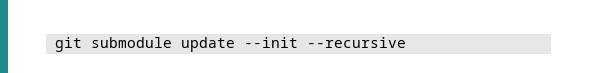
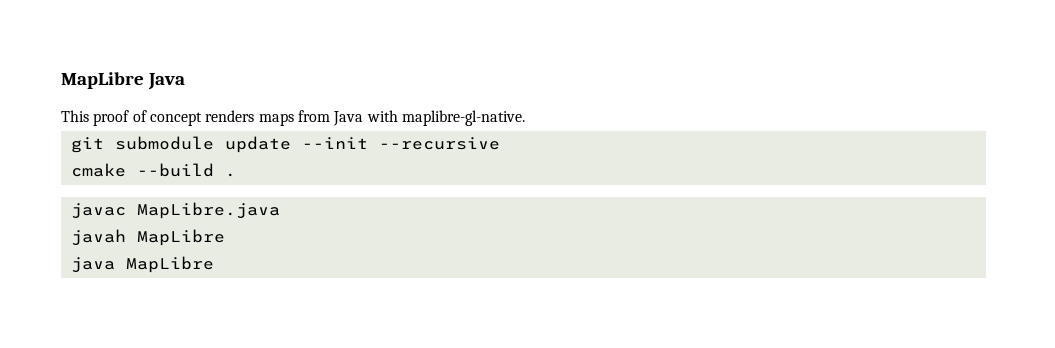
(54, 44) none -> [61,72,185,90] [61,110,525,126] MapLibre Java // This proof of concept renders maps from Java with maplibre-gl-native. //
(406, 42) none -> [70,163,236,177] [70,202,280,219] [70,229,225,246] [70,256,214,273] // cmake --build . // javac MapLibre.java // javah MapLibre // java MapLibre

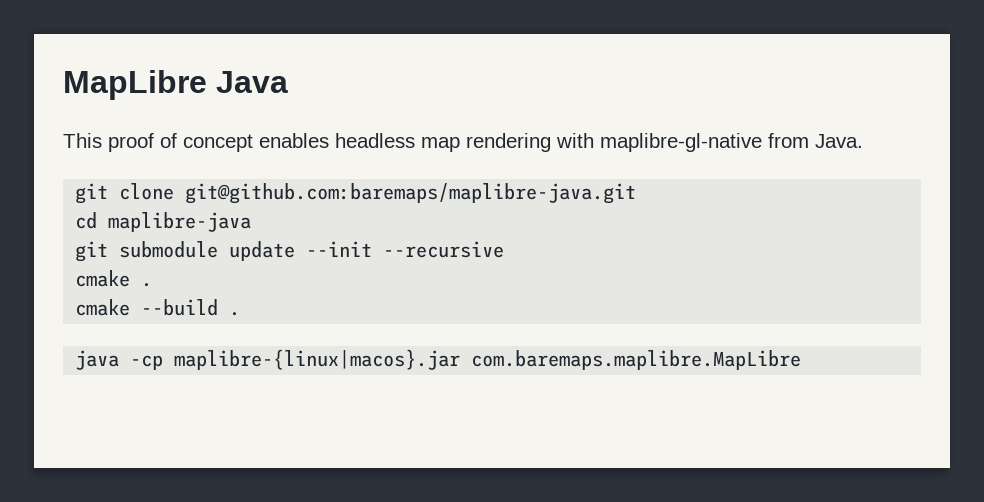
[205,110,525,126] renders maps from Java with maplibre-gl-native. -> [259,133,863,152] [75,183,637,204] [75,212,252,232] enables headless map rendering with maplibre-gl-native from Java. // git clone git@github.com:baremaps/maplibre-java.git // cd maplibre-java
(500, 143) none -> [75,270,153,287] // cmake .
[70,202,280,219] [70,229,225,246] [70,256,214,273] javac MapLibre.java // javah MapLibre // java MapLibre -> [75,349,802,370] java -cp maplibre-{linux|macos}.jar com.baremaps.maplibre.MapLibre

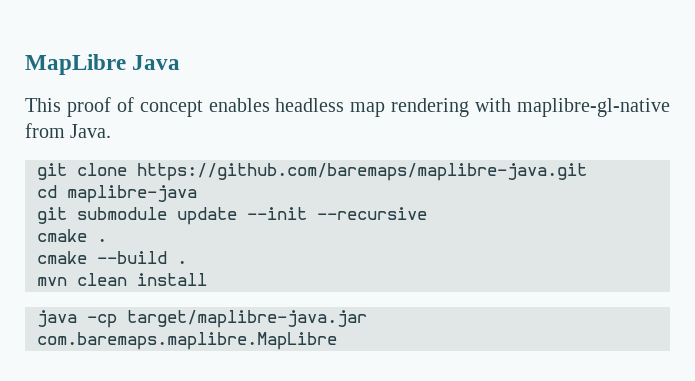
[185,183,637,204] git@github.com:baremaps/maplibre-java.git -> [137,163,587,181] https://github.com/baremaps/maplibre-java.git
(241, 314) none -> [37,273,207,286] // mvn clean install
[174,349,461,370] maplibre-{linux|macos}.jar -> [127,310,367,328] target/maplibre-java.jar

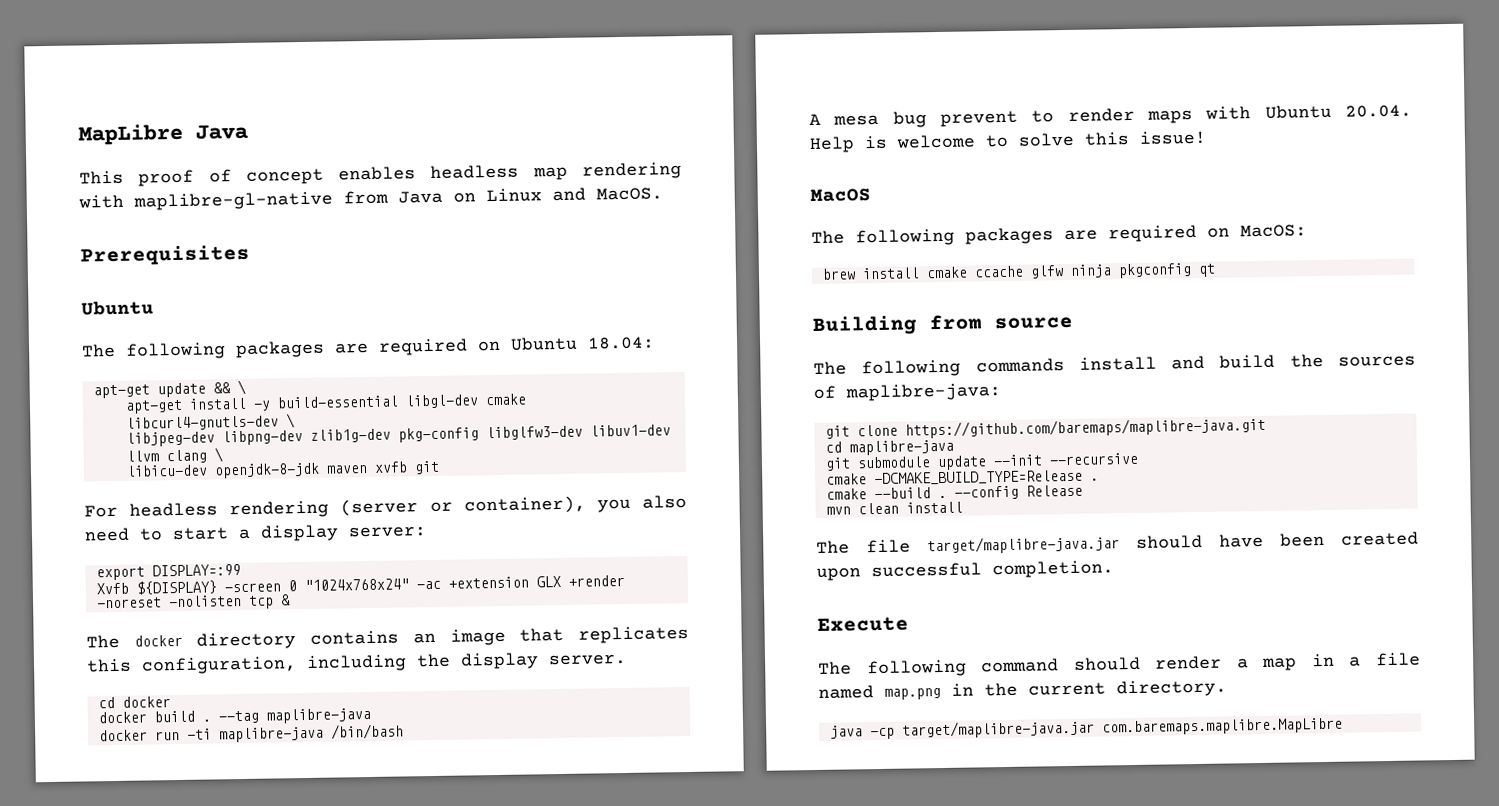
[70,124,112,138] Java. -> [398,187,663,204] [80,244,250,266] [81,300,154,316] [81,336,655,360] [92,379,246,399] [124,393,526,414] [125,413,295,431] [125,424,671,447] [125,447,223,464] [125,460,440,479] [84,495,687,519] [84,524,427,542] [95,564,241,581] [95,574,625,595] [95,594,291,609] [86,625,689,650] [86,652,627,675] [97,696,171,709] [97,707,371,724] [98,723,404,743] [809,104,1412,128] [809,130,1206,154] [810,188,871,203] [811,224,1307,247] [821,263,1216,280] [812,314,1073,336] [813,353,1416,378] [813,383,1001,402] Java on Linux and MacOS. // Prerequisites // Ubuntu // The following packages are required on Ubuntu 18.04: // apt-get update && \ // apt-get install -y build-essential libgl-dev cmake libcurl4-gnutls-dev \ // libjpeg-dev libpng-dev zlib1g-dev pkg-config libglfw3-dev libuv1-dev llvm clang \ // libicu-dev openjdk-8-jdk maven xvfb git // For headless rendering (server or container), you also need to start a display server: // export DISPLAY=:99 // Xvfb ${DISPLAY} -screen 0 "1024x768x24" -ac +extension GLX +render -noreset -nolisten tcp & // The docker directory contains an image that replicates this configuration, including the display server. // cd docker // docker build . --tag maplibre-java // docker run -ti maplibre-java /bin/bash // A mesa bug prevent to render maps with Ubuntu 20.04. Help is welcome to solve this issue! // MacOS // The following packages are required on MacOS: // brew install cmake ccache glfw ninja pkgconfig qt // Building from source // The following commands install and build the sources of maplibre-java:
(87, 235) none -> [873,469,1083,486] -DCMAKE_BUILD_TYPE=Release
(187, 262) none -> [953,484,1083,500] --config Release
(207, 279) none -> [816,531,1419,555] [816,560,1114,581] [817,616,909,632] [818,652,1421,678] [818,679,1227,700] // The file target/maplibre-java.jar should have been created upon successful completion. // Execute // The following command should render a map in a file named map.png in the current directory.

